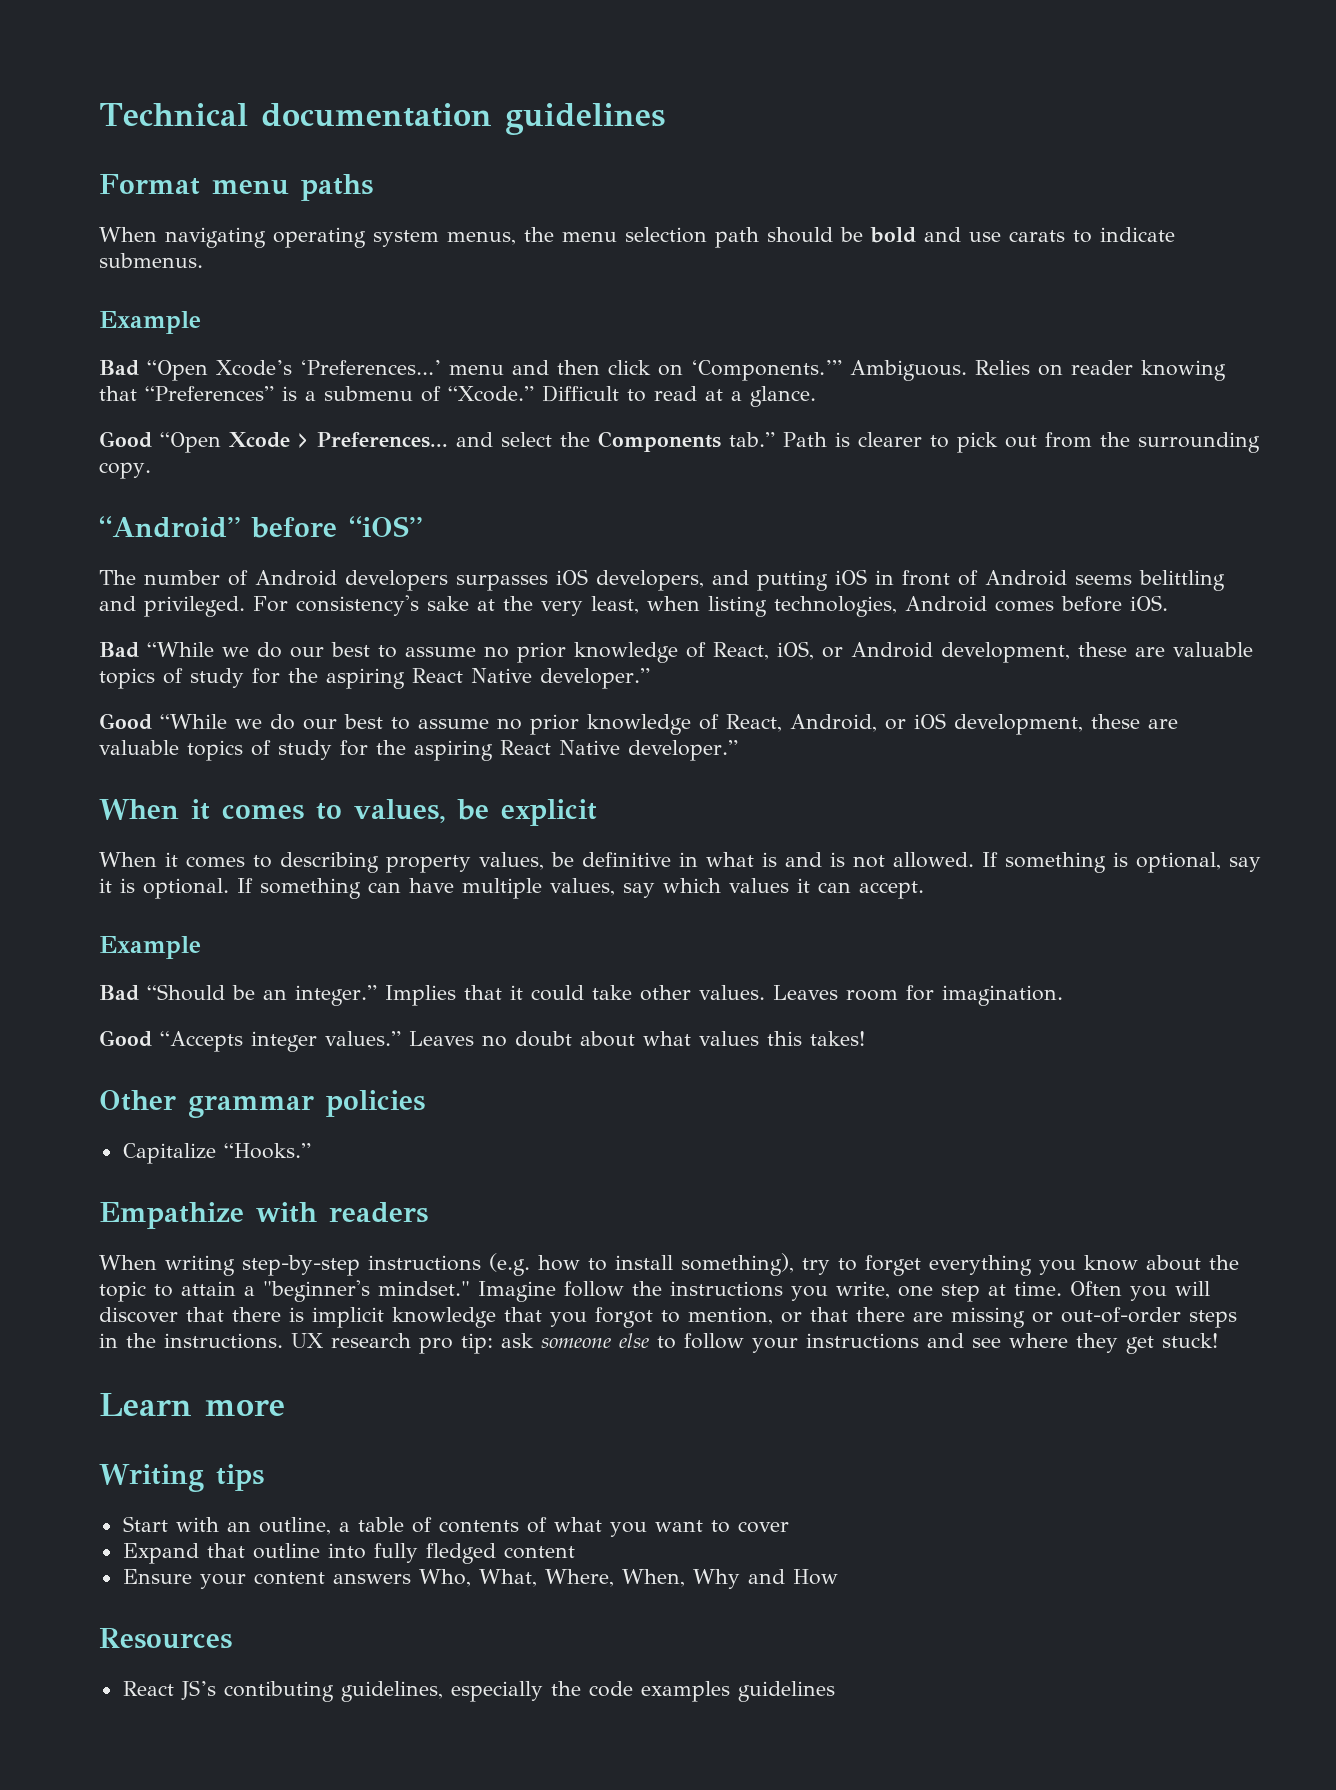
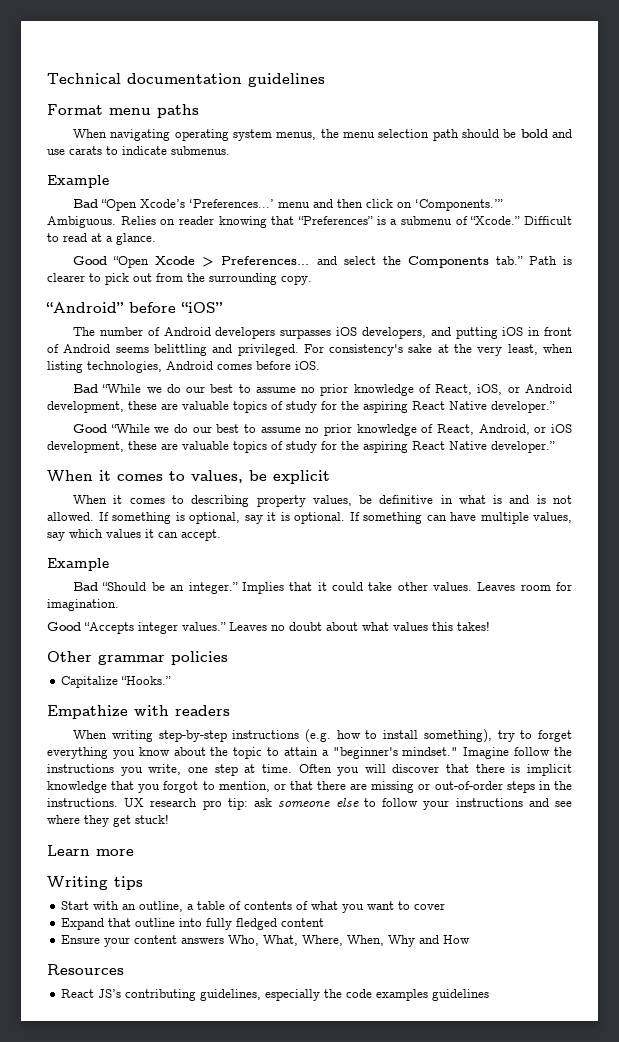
[223,1681,334,1702] contibuting -> [125,989,197,1001] contributing

